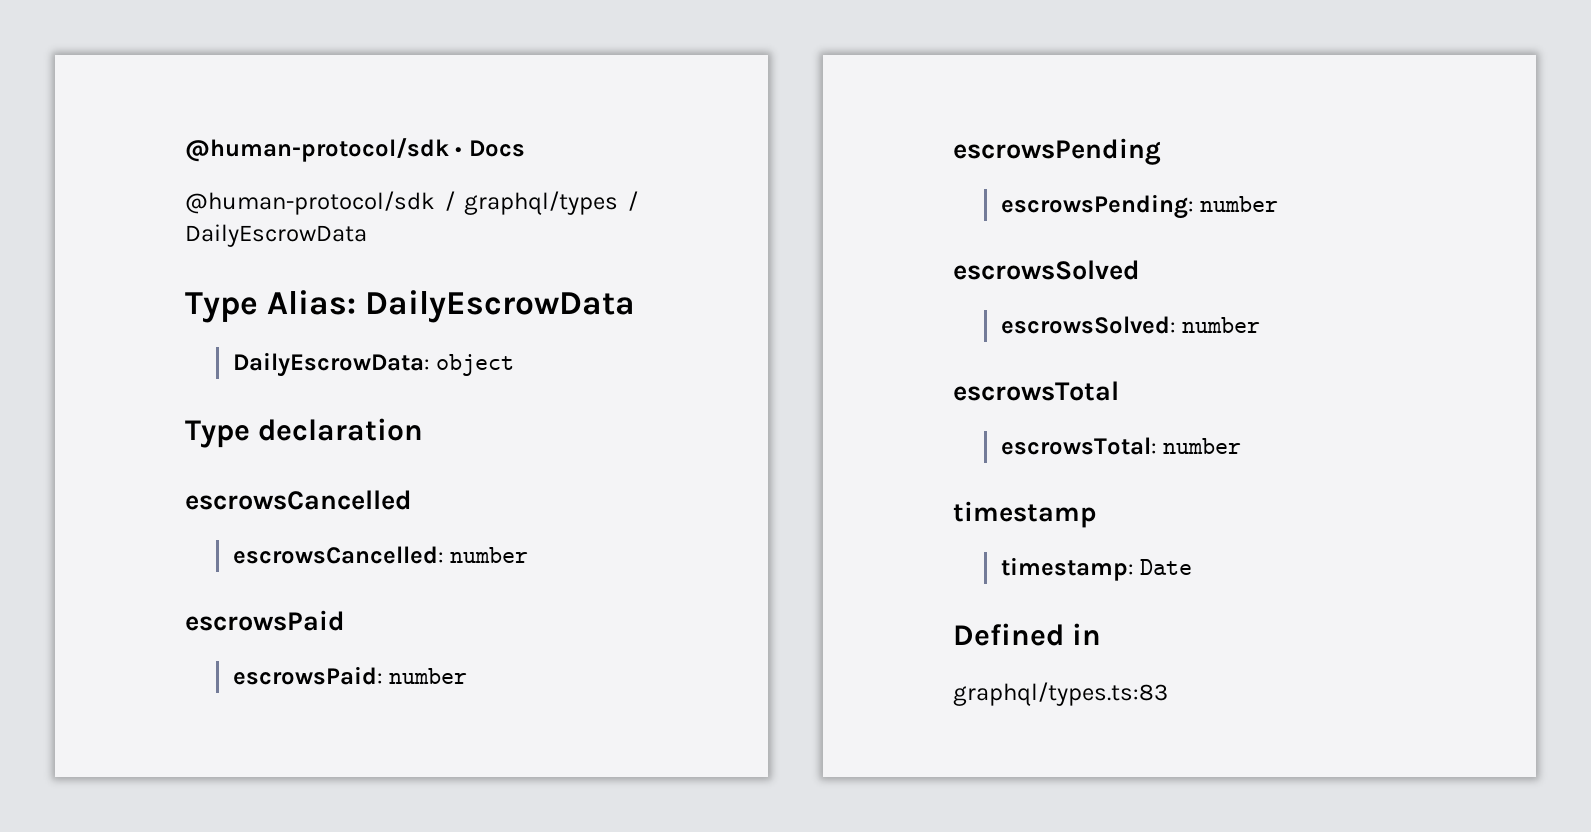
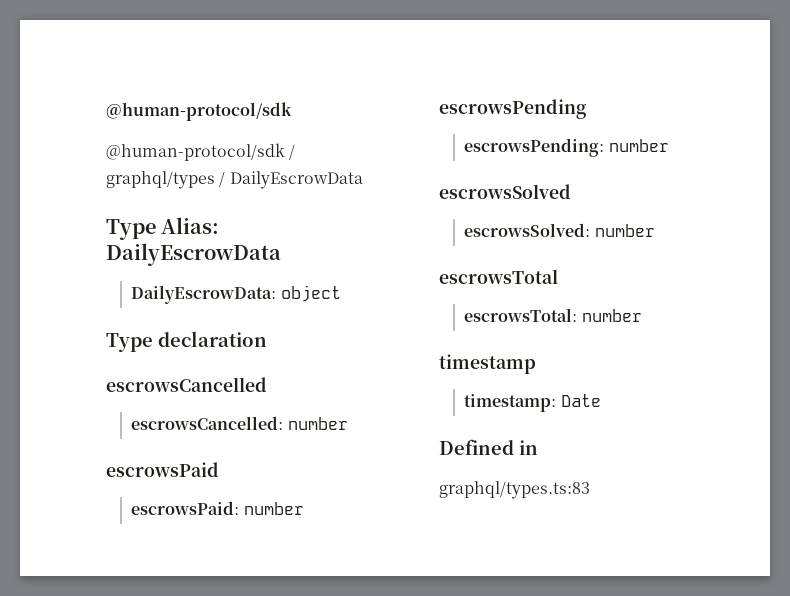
[185,138,525,162] @human-protocol/sdk • Docs -> [106,102,292,121] @human-protocol/sdk

